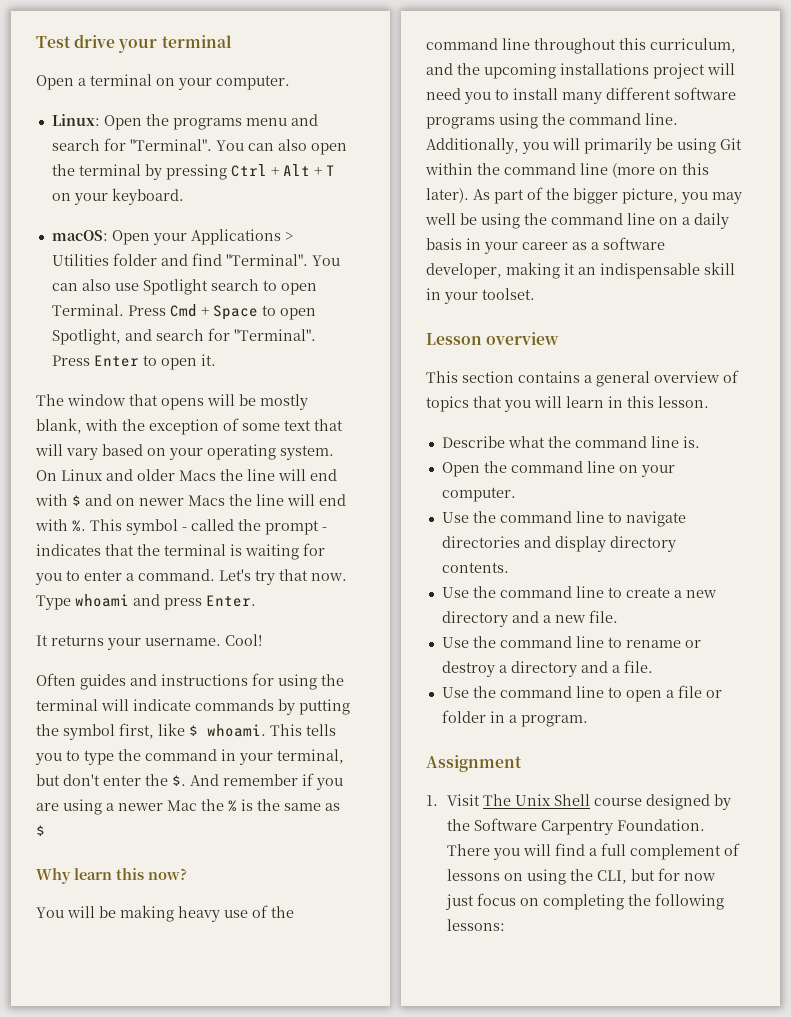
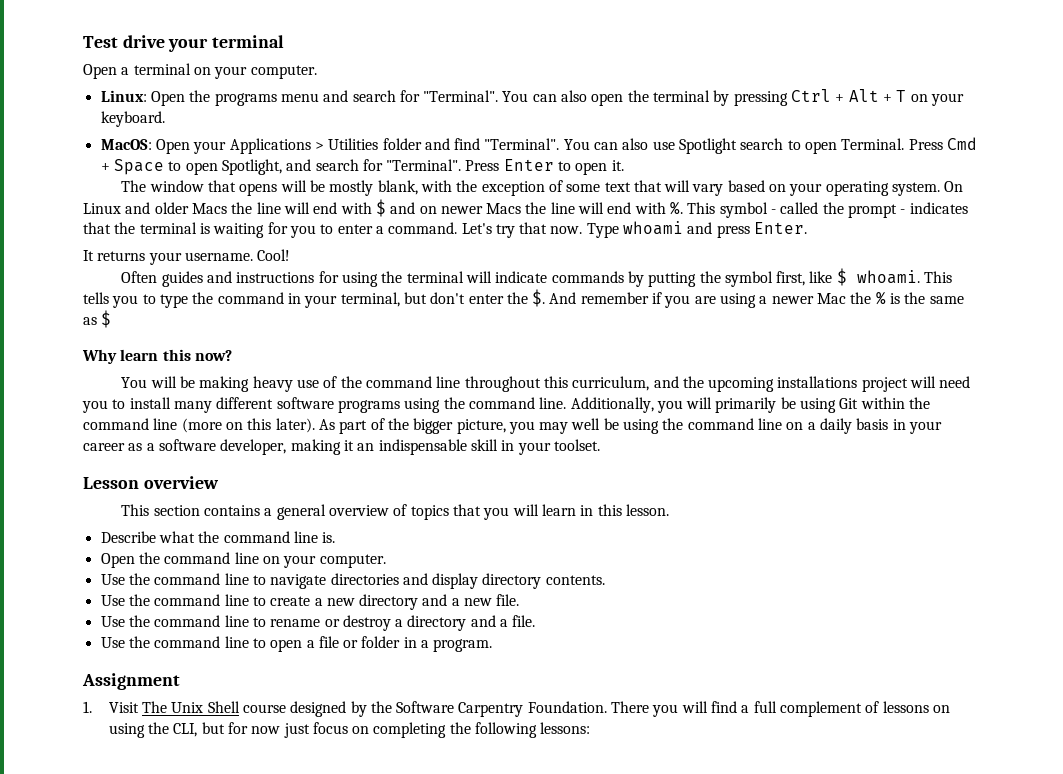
[51,230,108,241] macOS: -> [100,139,152,150] MacOS:

